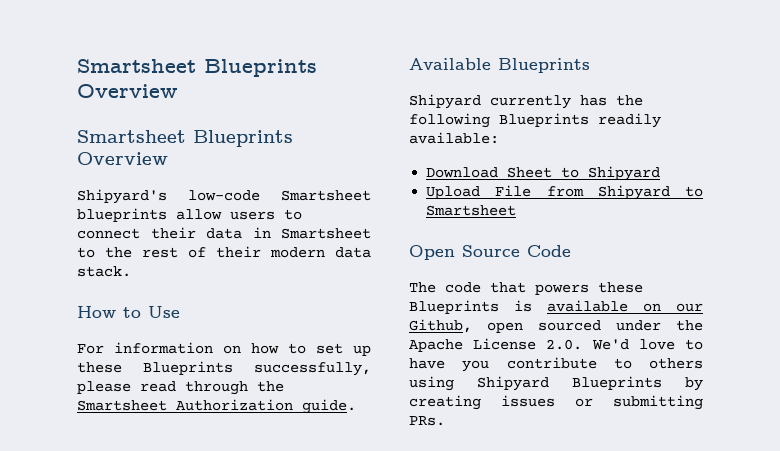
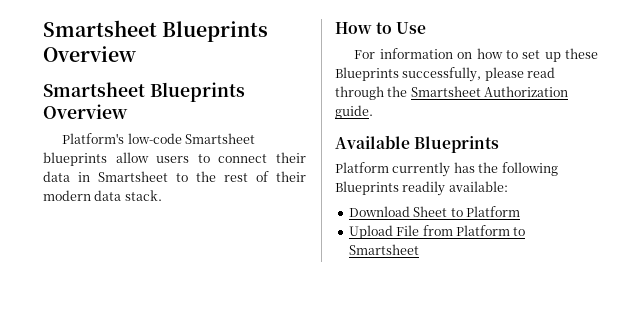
[77,189,167,204] Shipyard's -> [62,133,125,144] Platform's
[409,94,481,109] Shipyard -> [335,162,389,173] Platform
[588,166,661,181] Shipyard -> [465,206,520,217] Platform
[597,185,670,200] Shipyard -> [455,225,510,236] Platform
[409,245,571,260] [409,282,643,295] [409,300,703,314] [409,319,703,333] [409,338,703,352] [409,357,703,372] [409,376,703,391] [409,395,703,410] [409,416,445,426] // Open Source Code // The code that powers these Blueprints is available on our Github, open sourced under the Apache License 2.0. We'd love to have you contribute to others using Shipyard Blueprints by creating issues or submitting PRs. -> (419, 249) none

